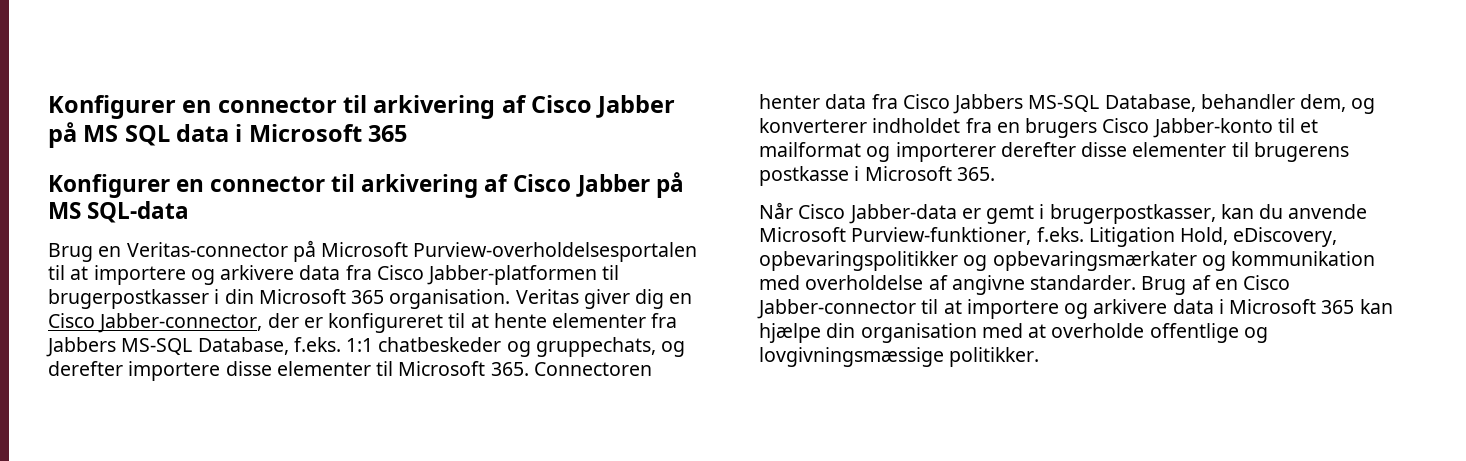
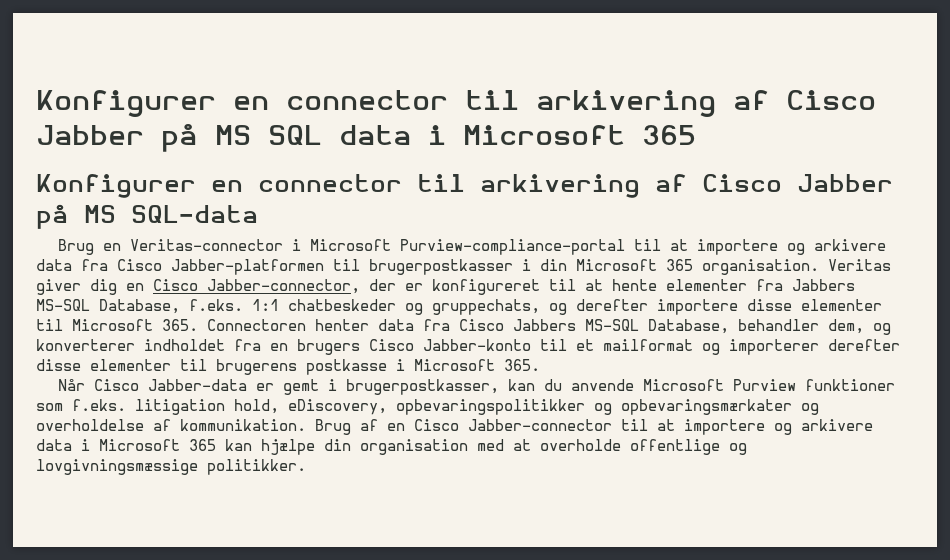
[292,240,698,262] på Microsoft Purview-overholdelsesportalen -> [292,239,626,255] i Microsoft Purview-compliance-portal
[851,227,1229,247] Purview-funktioner, f.eks. Litigation Hold, -> [733,379,896,391] [36,399,279,415] Purview funktioner som f.eks. litigation hold,
[1231,251,1376,266] [759,275,1137,295] kommunikation med overholdelse af angivne standarder. -> [36,419,306,431] overholdelse af kommunikation.

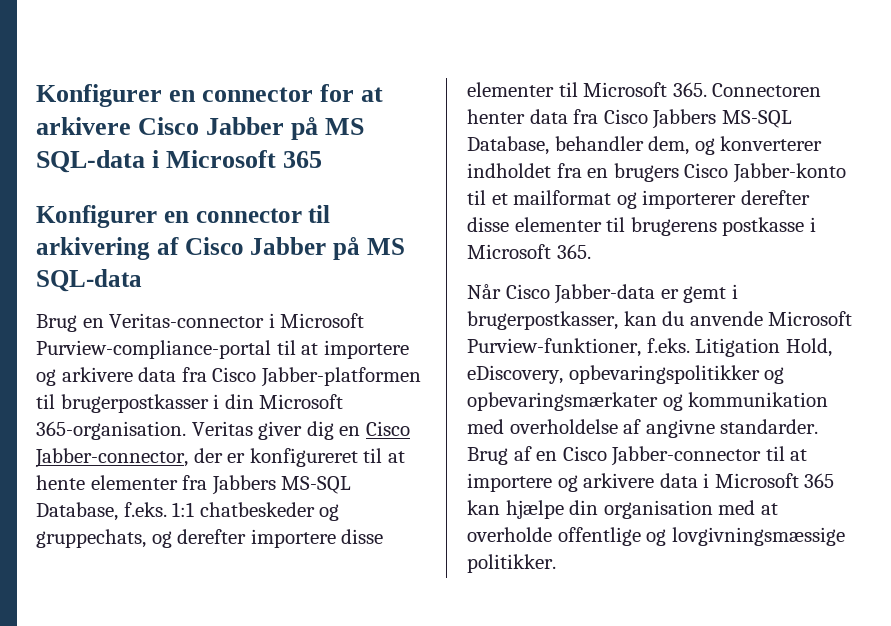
[36,90,876,117] [36,124,411,152] Konfigurer en connector til arkivering af Cisco Jabber på MS SQL data -> [36,84,384,107] [36,116,365,140] [36,150,145,173] Konfigurer en connector for at arkivere Cisco Jabber på MS SQL-data
[666,259,819,275] 365 organisation. -> [36,421,186,440] 365-organisation.
[733,379,896,391] [36,399,279,415] Purview funktioner som f.eks. litigation hold, -> [467,338,832,357] Purview-funktioner, f.eks. Litigation Hold,
[36,419,306,431] overholdelse af kommunikation. -> [688,392,829,407] [467,419,819,438] kommunikation med overholdelse af angivne standarder.

